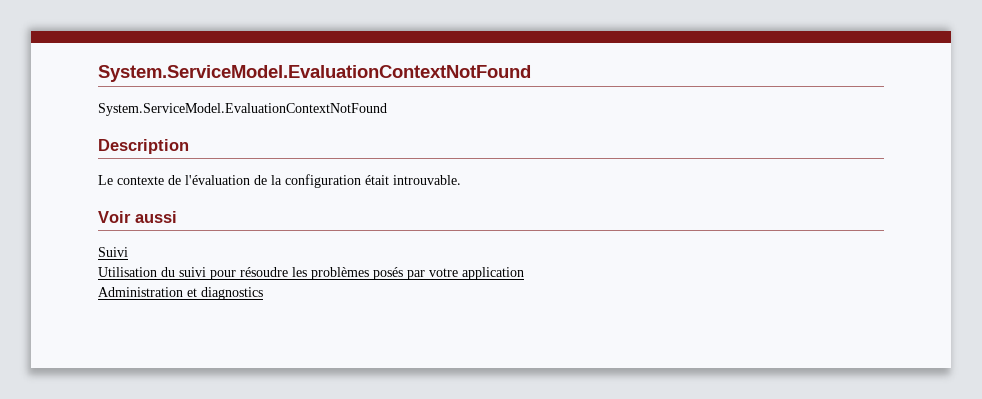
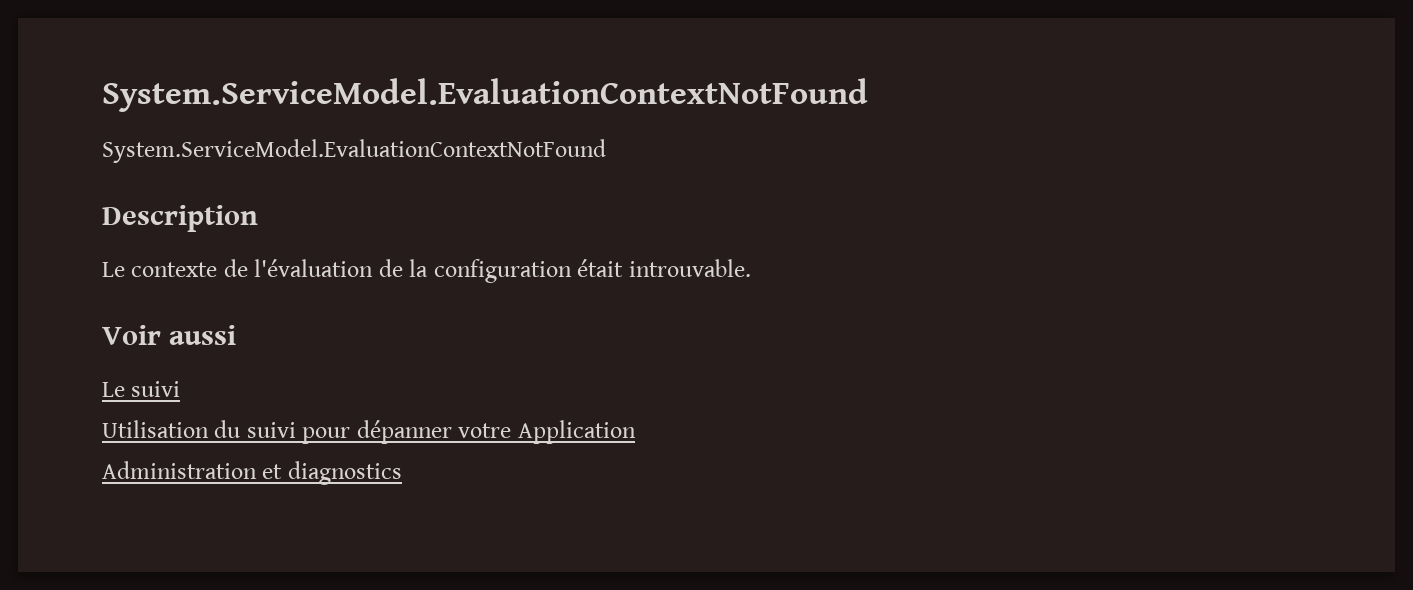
[98,247,128,257] Suivi -> [102,381,181,397] Le suivi
[240,267,524,280] résoudre les problèmes posés par votre application -> [356,420,636,444] dépanner votre Application

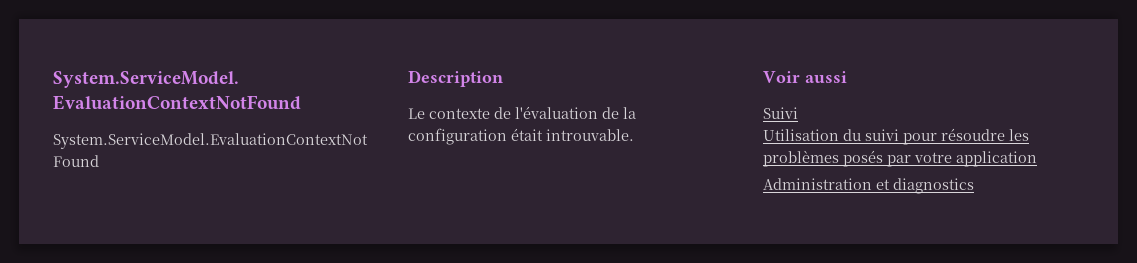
[102,381,181,397] Le suivi -> [763,107,798,119] Suivi
[356,420,636,444] dépanner votre Application -> [941,128,1029,141] [763,150,1037,167] résoudre les problèmes posés par votre application

